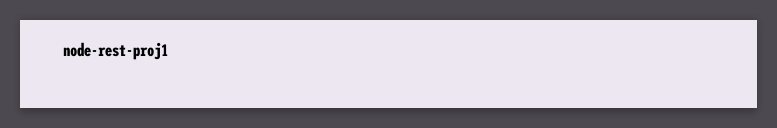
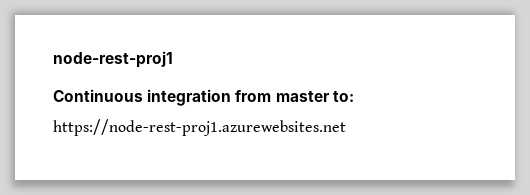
(168, 51) none -> [53,89,354,106] [53,119,346,136] // Continuous integration from master to: // https://node-rest-proj1.azurewebsites.net

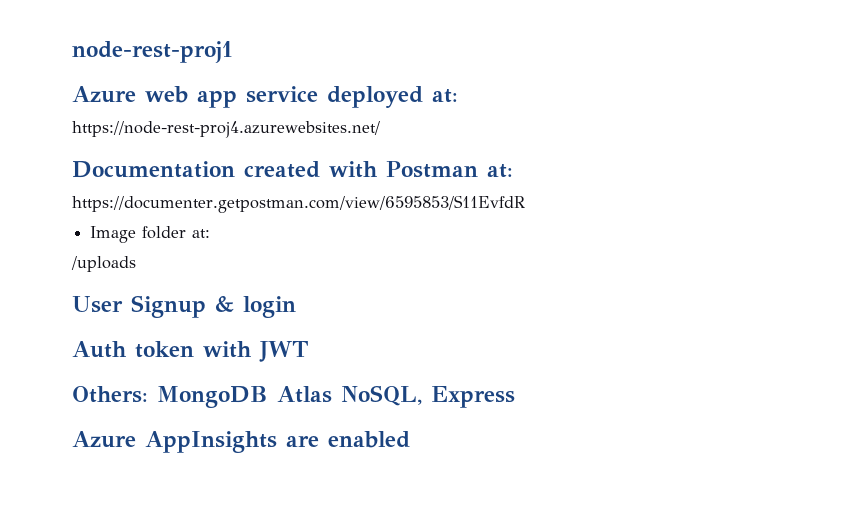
[53,89,354,106] [53,119,346,136] Continuous integration from master to: // https://node-rest-proj1.azurewebsites.net -> [72,86,458,108] [72,121,380,138] [72,161,513,178] [72,195,525,213] [90,226,211,243] [71,256,136,272] [72,295,296,318] [72,341,309,362] [72,385,515,408] [72,431,410,453] Azure web app service deployed at: // https://node-rest-proj4.azurewebsites.net/ // Documentation created with Postman at: // https://documenter.getpostman.com/view/6595853/S11EvfdR // Image folder at: // /uploads // User Signup & login // Auth token with JWT // Others: MongoDB Atlas NoSQL, Express // Azure AppInsights are enabled

